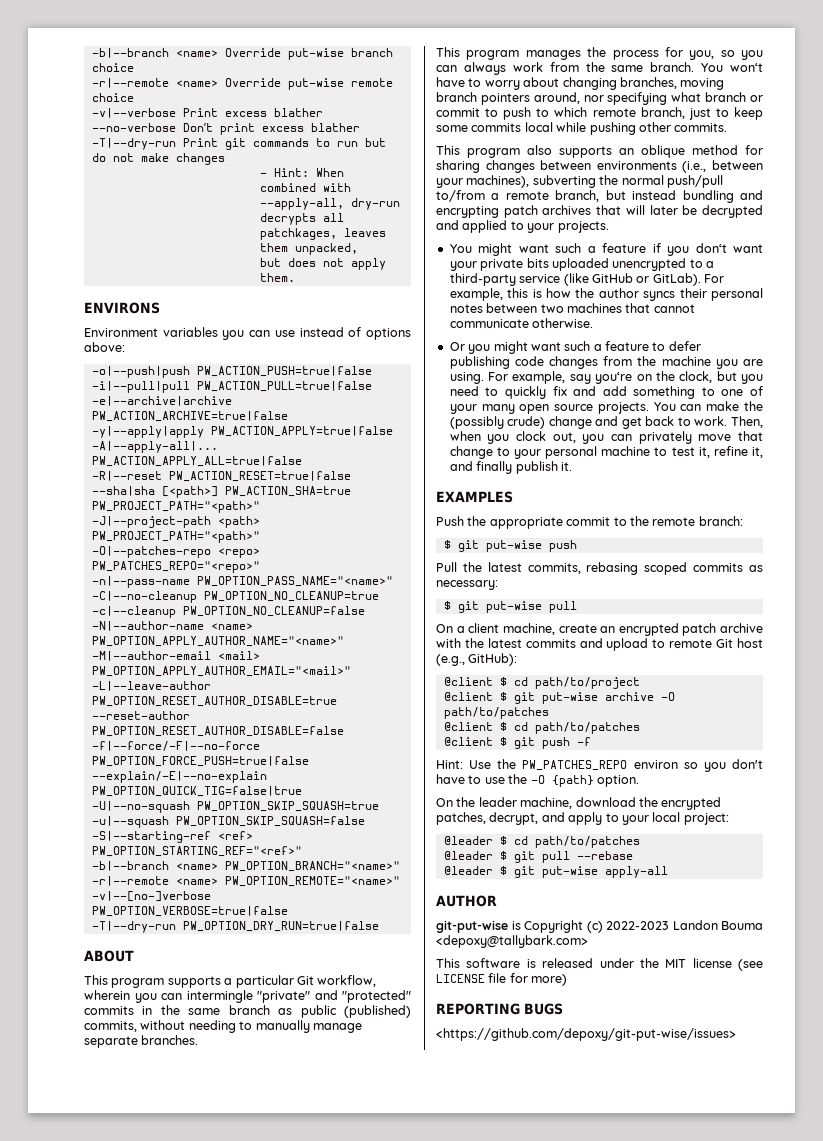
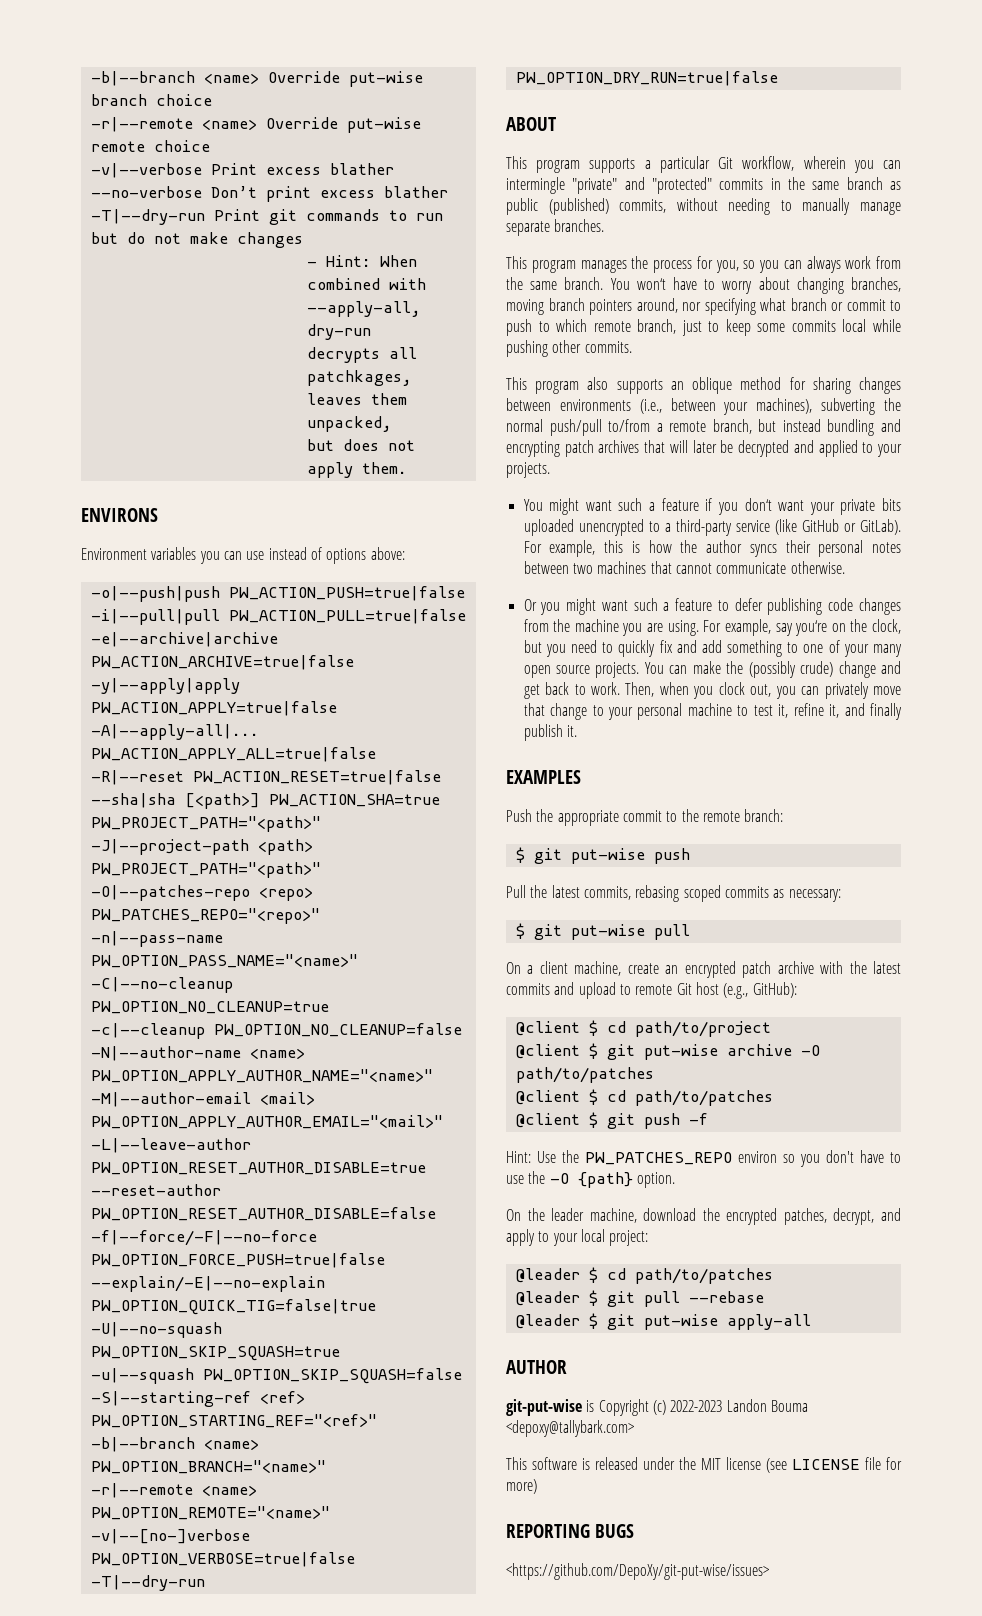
[436,1028,736,1041] <https://github.com/depoxy/git-put-wise/issues> -> [506,1563,769,1580] <https://github.com/DepoXy/git-put-wise/issues>

